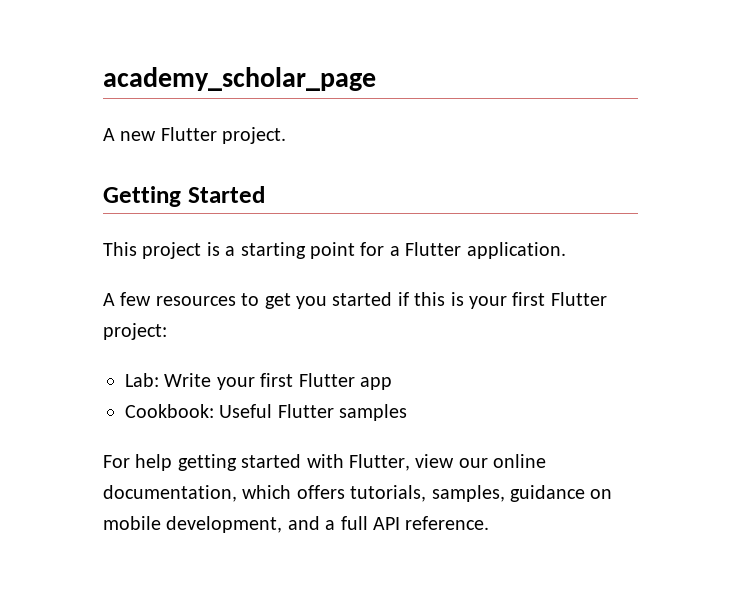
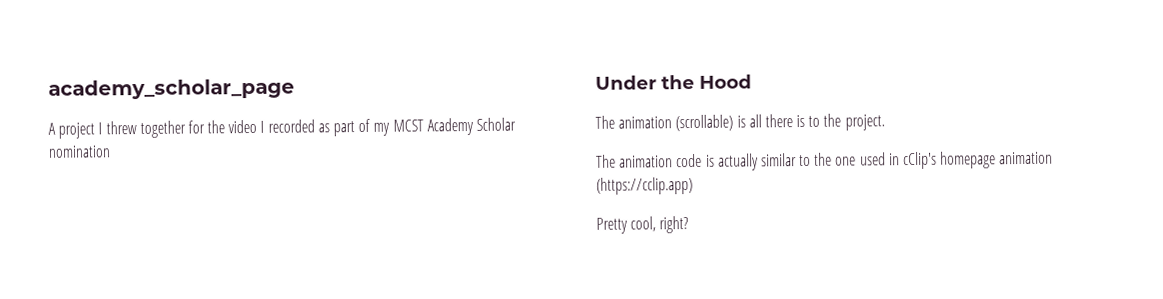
[120,127,287,144] [103,186,265,207] [103,242,566,259] [103,292,607,309] [103,323,167,340] [125,373,392,390] [125,404,408,421] [103,454,547,471] [103,485,613,502] [103,516,490,533] new Flutter project. // Getting Started // This project is a starting point for a Flutter application. // A few resources to get you started if this is your first Flutter project: // Lab: Write your first Flutter app // Cookbook: Useful Flutter samples // For help getting started with Flutter, view our online documentation, which offers tutorials, samples, guidance on mobile development, and a full API reference. -> [58,117,516,139] [48,145,111,158] [595,74,752,90] [595,113,885,132] [596,151,1054,171] [596,176,693,195] [596,216,690,234] project I threw together for the video I recorded as part of my MCST Academy Scholar nomination // Under the Hood // The animation (scrollable) is all there is to the project. // The animation code is actually similar to the one used in cClip's homepage animation (https://cclip.app) // Pretty cool, right?

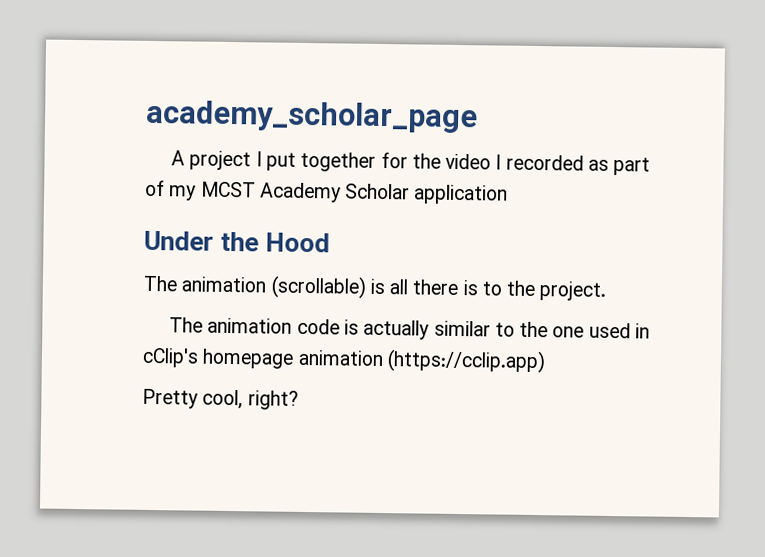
[105,121,137,135] threw -> [266,152,297,171] put
[48,145,111,158] nomination -> [413,184,509,205] application

